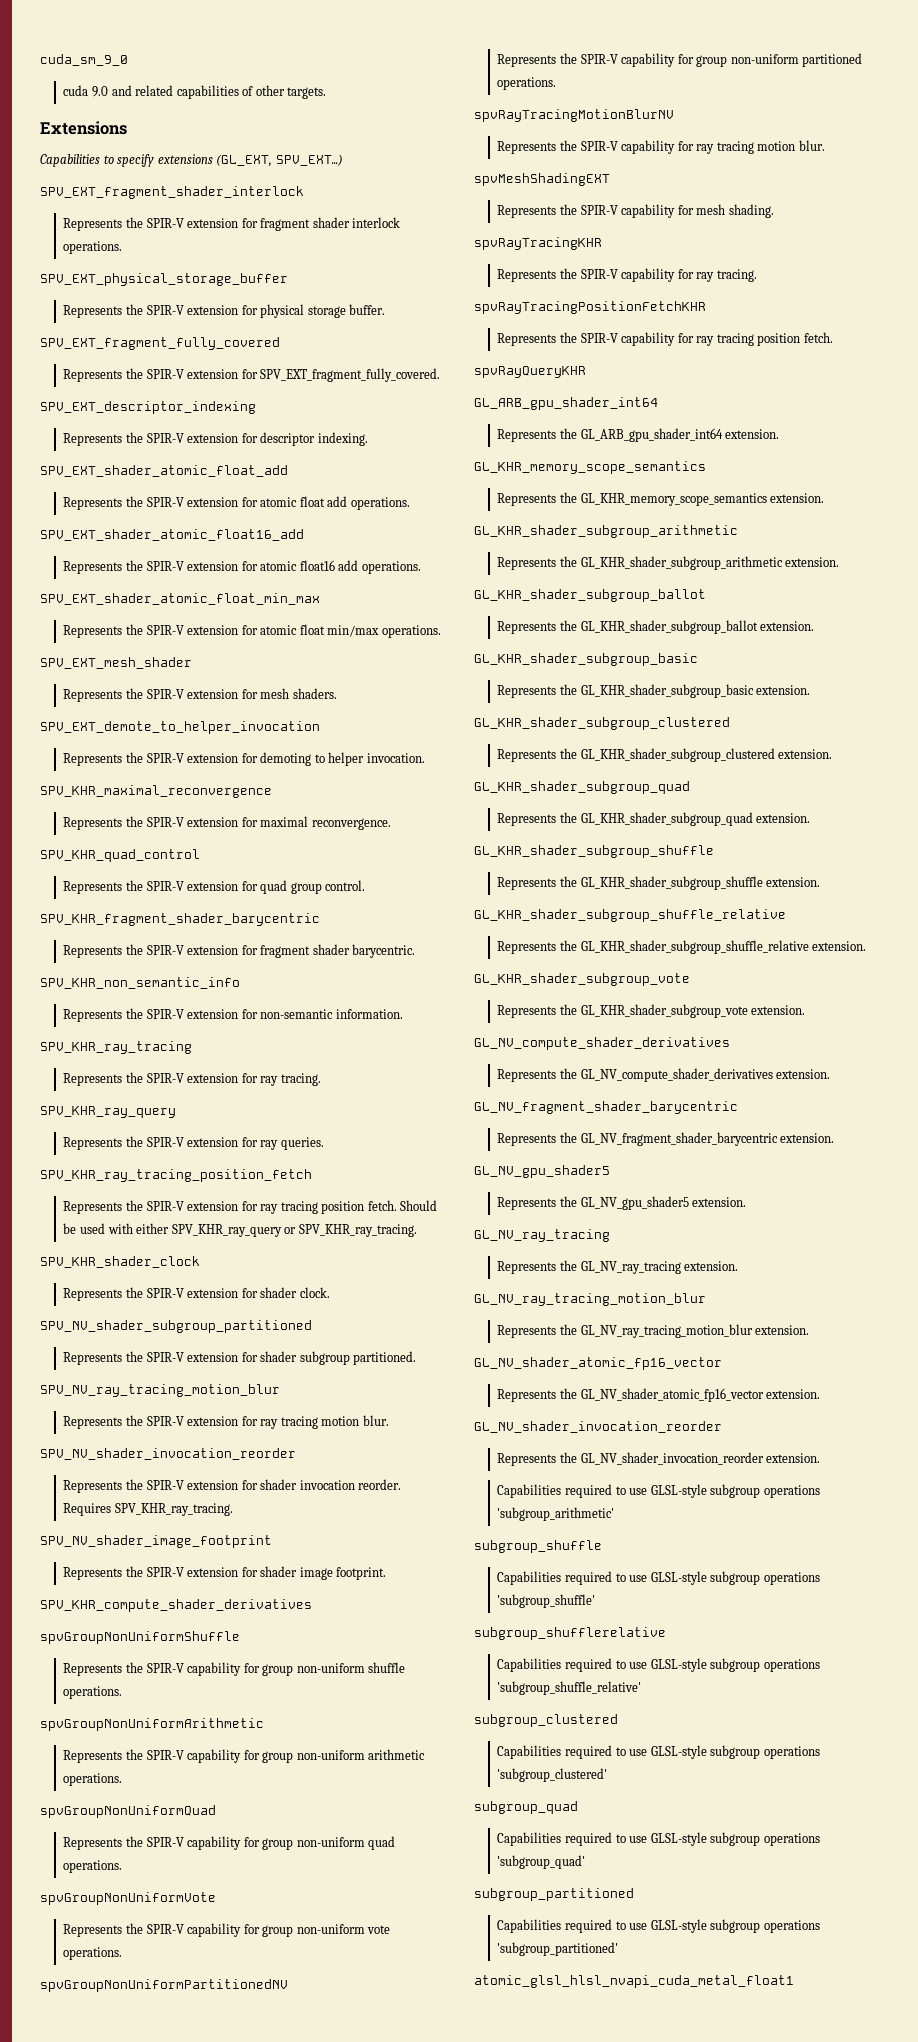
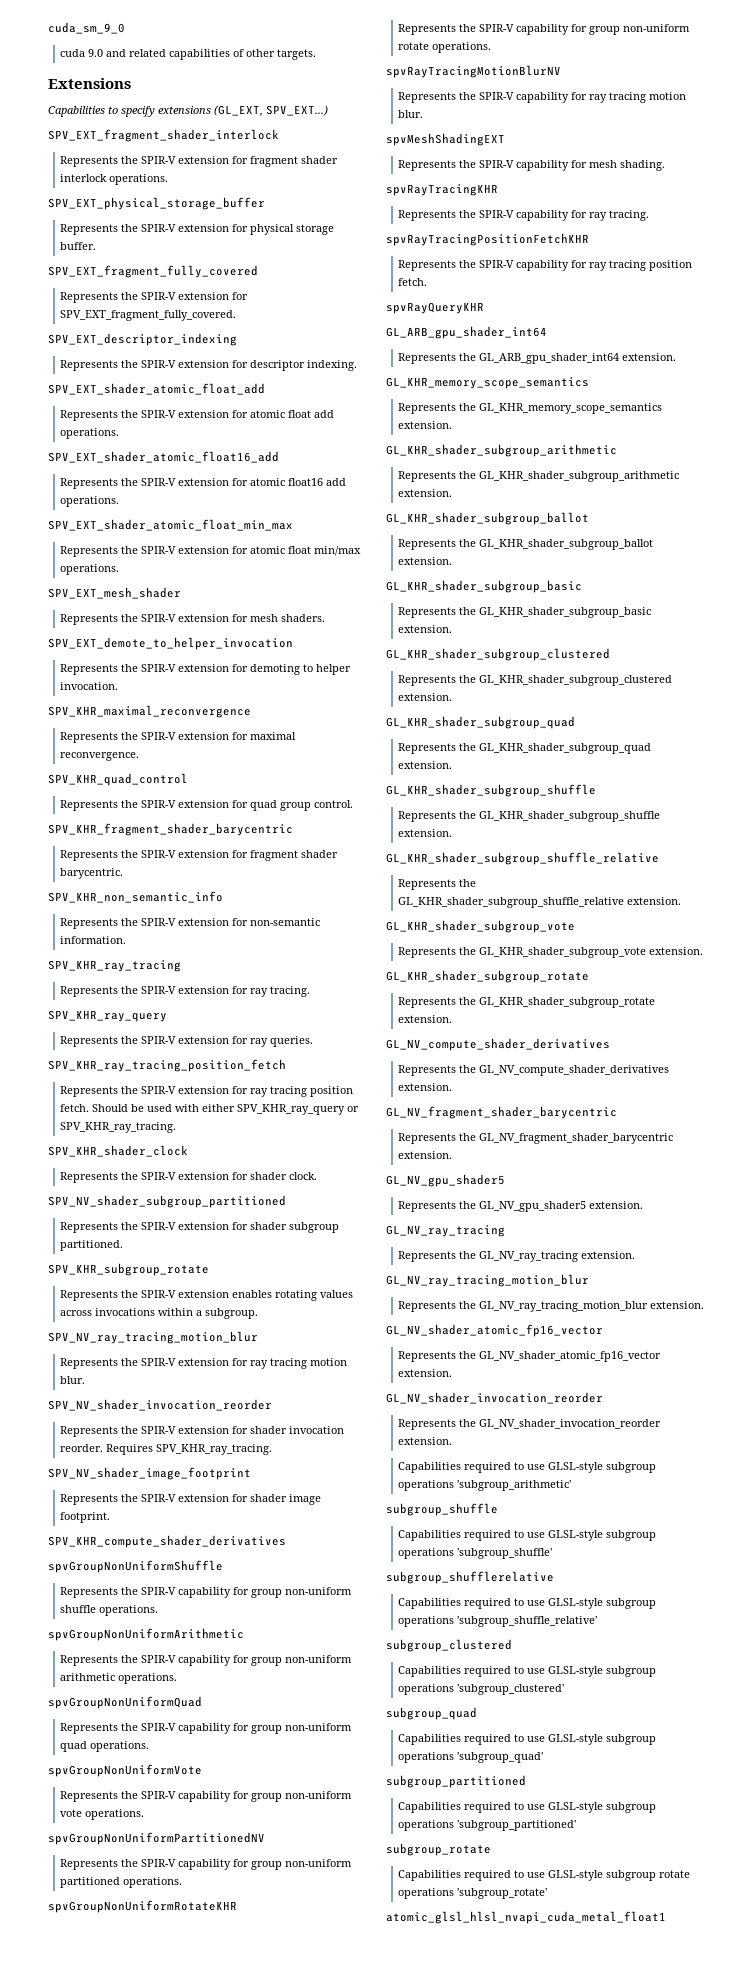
(417, 1358) none -> [48,1263,209,1276] [60,1290,354,1301] [60,1308,259,1319] // SPV_KHR_subgroup_rotate // Represents the SPIR-V extension enables rotating values across invocations within a subgroup.
(557, 83) none -> [48,1900,237,1913] [398,24,691,35] [398,42,492,53] // spvGroupNonUniformRotateKHR // Represents the SPIR-V capability for group non-uniform rotate operations.
(806, 1010) none -> [386,970,589,983] [398,997,656,1008] [398,1015,453,1023] // GL_KHR_shader_subgroup_rotate // Represents the GL_KHR_shader_subgroup_rotate extension.
(619, 1949) none -> [386,1843,491,1856] [398,1870,691,1881] [398,1888,548,1899] // subgroup_rotate // Capabilities required to use GLSL-style subgroup rotate operations 'subgroup_rotate'

